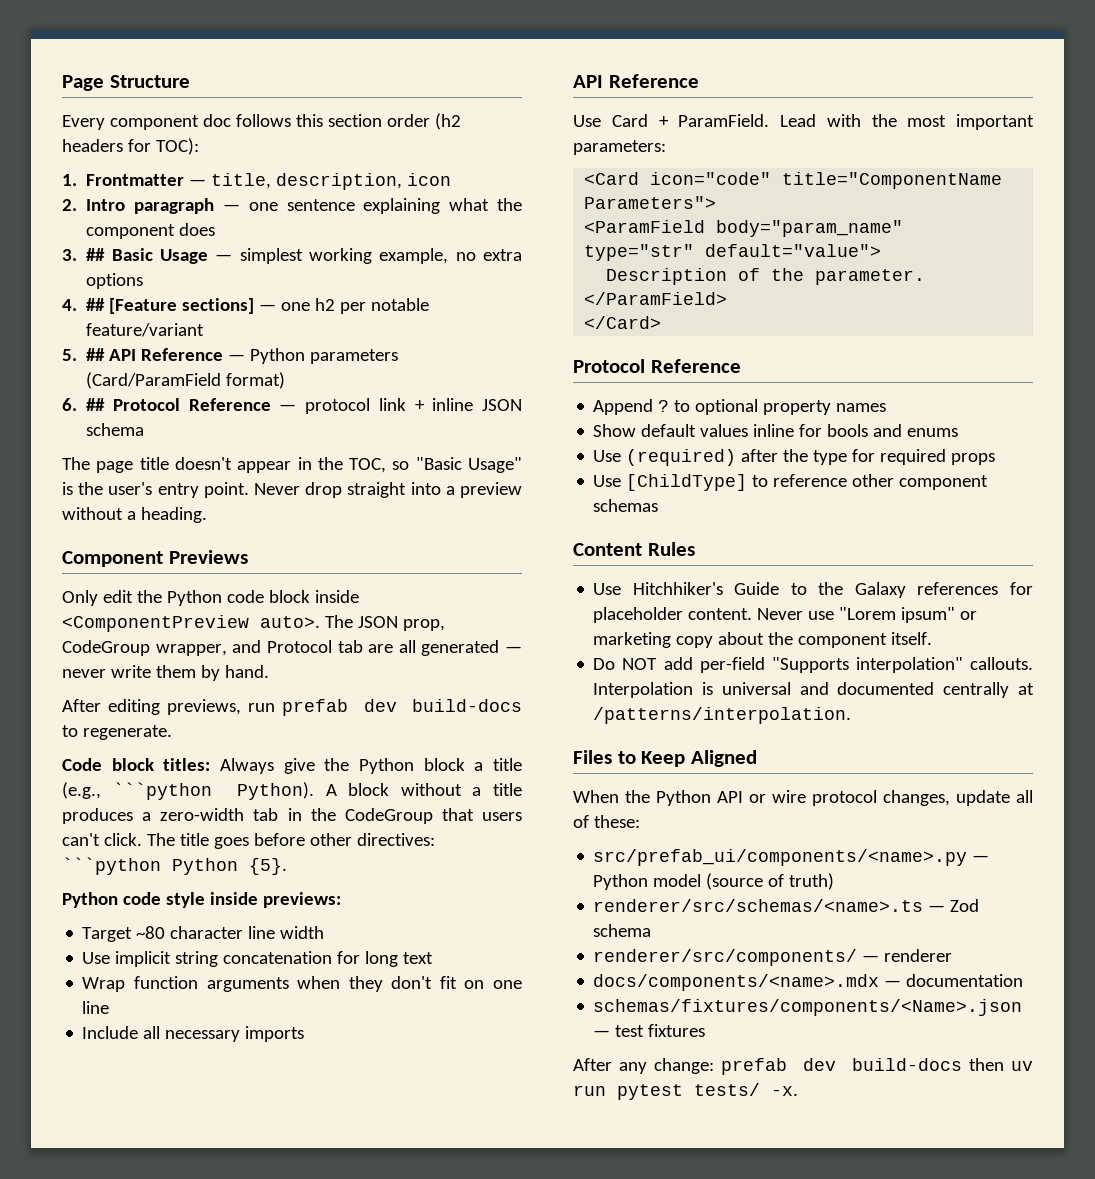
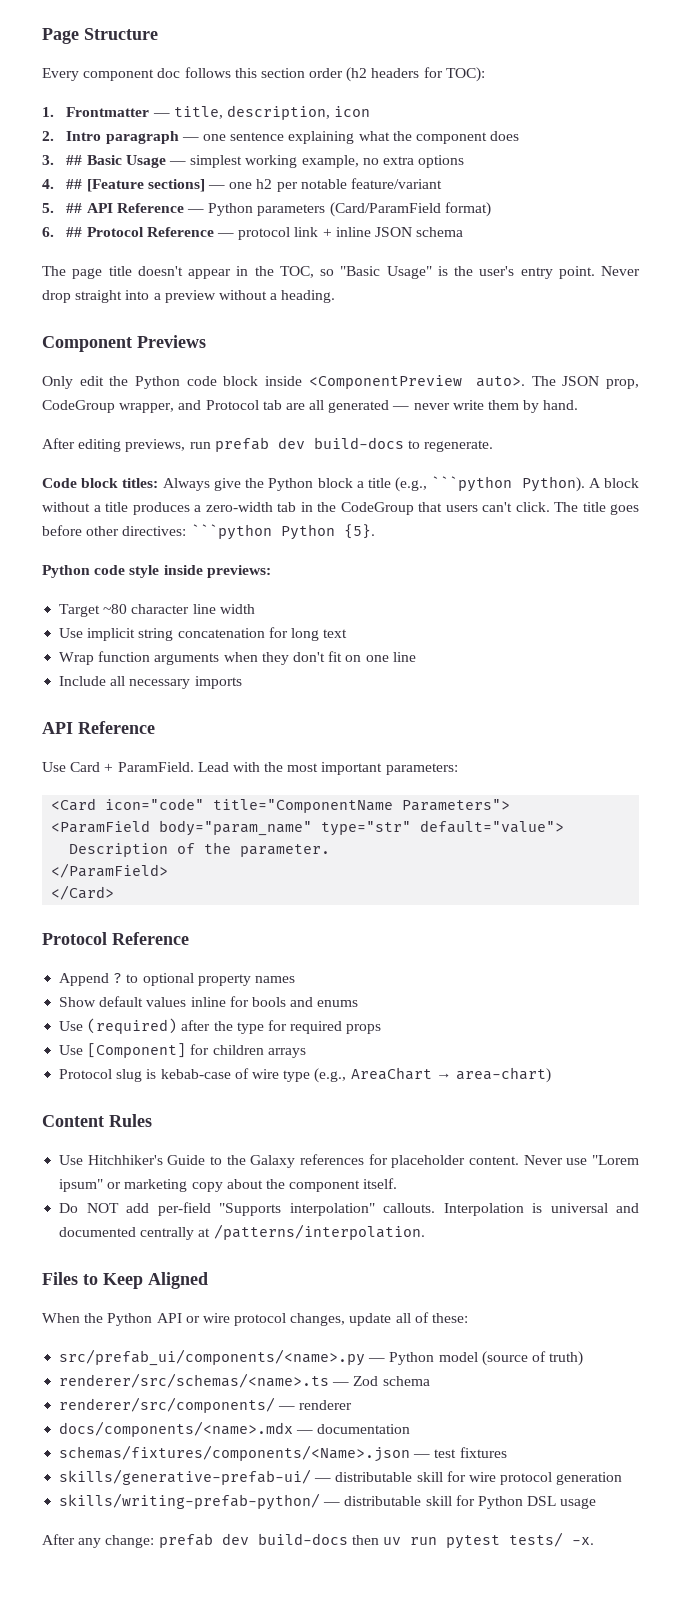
[626,474,989,491] [593,499,659,512] [ChildType] to reference other component schemas -> [87,1043,306,1058] [59,1067,551,1083] [Component] for children arrays // Protocol slug is kebab-case of wire type (e.g., AreaChart → area-chart)
(706, 1030) none -> [59,1469,623,1485] [59,1493,597,1510] // skills/generative-prefab-ui/ — distributable skill for wire protocol generation // skills/writing-prefab-python/ — distributable skill for Python DSL usage

